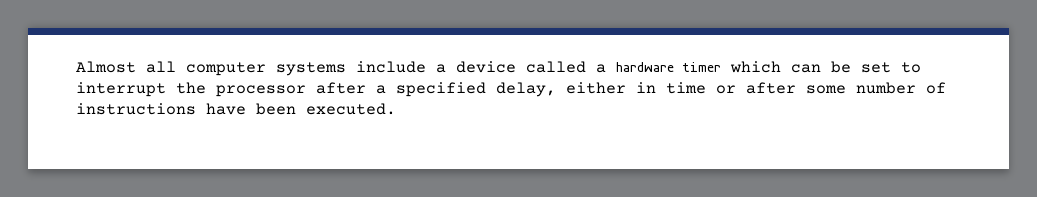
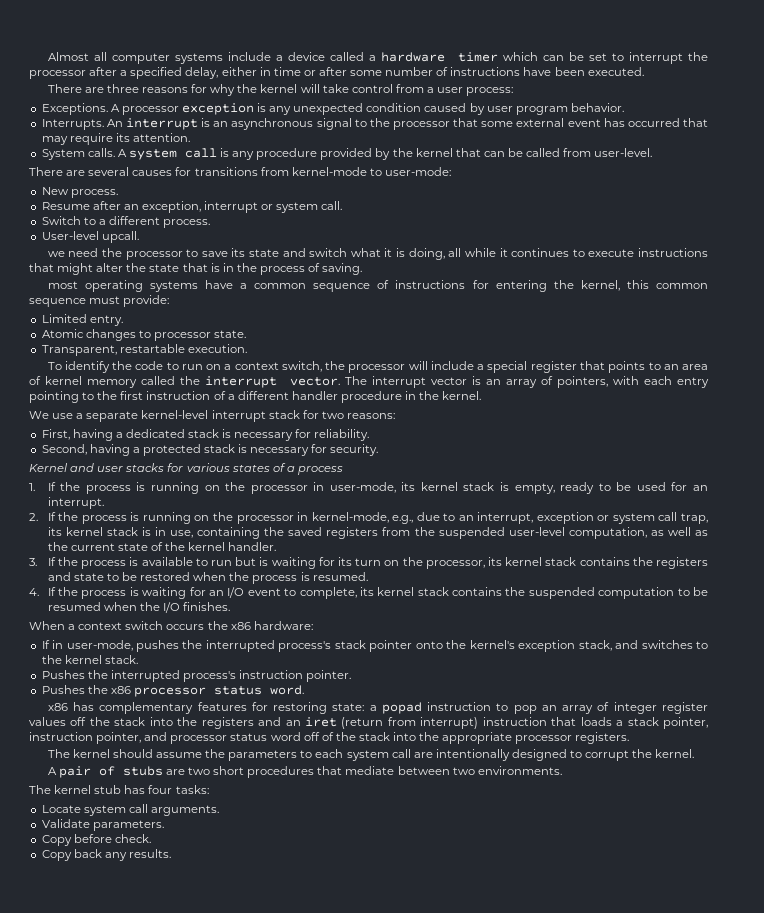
(396, 109) none -> [47,84,514,96] [41,103,624,115] [41,118,709,130] [41,133,190,145] [41,148,653,160] [29,167,451,176] [41,187,118,198] [41,201,343,213] [41,216,211,228] [41,231,139,243] [47,248,708,260] [29,263,363,275] [47,280,709,292] [29,295,170,307] [41,314,123,326] [41,329,247,341] [41,344,247,356] [47,361,708,373] [29,376,709,388] [29,391,482,403] [29,410,395,422] [41,429,370,441] [41,444,379,456] [29,463,343,475] [29,482,708,494] [47,497,104,509] [29,512,709,524] [47,527,708,539] [47,542,277,551] [29,557,709,569] [47,572,368,584] [29,587,708,599] [47,602,231,613] [29,621,313,630] [41,640,709,652] [41,655,138,664] [41,670,352,682] [41,685,304,697] [47,702,708,714] [29,717,709,729] [29,732,630,744] [47,749,695,761] [47,766,562,778] [29,785,209,794] [41,804,219,816] [41,819,164,831] [41,834,151,846] [41,849,171,861] // There are three reasons for why the kernel will take control from a user process: // Exceptions. A processor exception is any unexpected condition caused by user program behavior. // Interrupts. An interrupt is an asynchronous signal to the processor that some external event has occurred that may require its attention. // System calls. A system call is any procedure provided by the kernel that can be called from user-level. // There are several causes for transitions from kernel-mode to user-mode: // New process. // Resume after an exception, interrupt or system call. // Switch to a different process. // User-level upcall. // we need the processor to save its state and switch what it is doing, all while it continues to execute instructions that might alter the state that is in the process of saving. // most operating systems have a common sequence of instructions for entering the kernel, this common sequence must provide: // Limited entry. // Atomic changes to processor state. // Transparent, restartable execution. // To identify the code to run on a context switch, the processor will include a special register that points to an area of kernel memory called the interrupt vector. The interrupt vector is an array of pointers, with each entry pointing to the first instruction of a different handler procedure in the kernel. // We use a separate kernel-level interrupt stack for two reasons: // First, having a dedicated stack is necessary for reliability. // Second, having a protected stack is necessary for security. // Kernel and user stacks for various states of a process // 1. If the process is running on the processor in user-mode, its kernel stack is empty, ready to be used for an interrupt. // 2. If the process is running on the processor in kernel-mode, e.g., due to an interrupt, exception or system call trap, its kernel stack is in use, containing the saved registers from the suspended user-level computation, as well as the current state of the kernel handler. // 3. If the process is available to run but is waiting for its turn on the processor, its kernel stack contains the registers and state to be restored when the process is resumed. // 4. If the process is waiting for an I/O event to complete, its kernel stack contains the suspended computation to be resumed when the I/O finishes. // When a context switch occurs the x86 hardware: // If in user-mode, pushes the interrupted process's stack pointer onto the kernel's exception stack, and switches to the kernel stack. // Pushes the interrupted process's instruction pointer. // Pushes the x86 processor status word. // x86 has complementary features for restoring state: a popad instruction to pop an array of integer register values off the stack into the registers and an iret (return from interrupt) instruction that loads a stack pointer, instruction pointer, and processor status word off of the stack into the appropriate processor registers. // The kernel should assume the parameters to each system call are intentionally designed to corrupt the kernel. // A pair of stubs are two short procedures that mediate between two environments. // The kernel stub has four tasks: // Locate system call arguments. // Validate parameters. // Copy before check. // Copy back any results.

